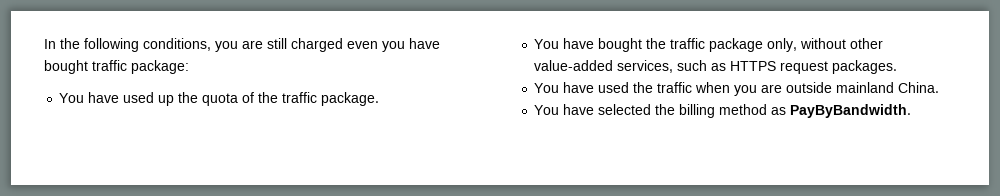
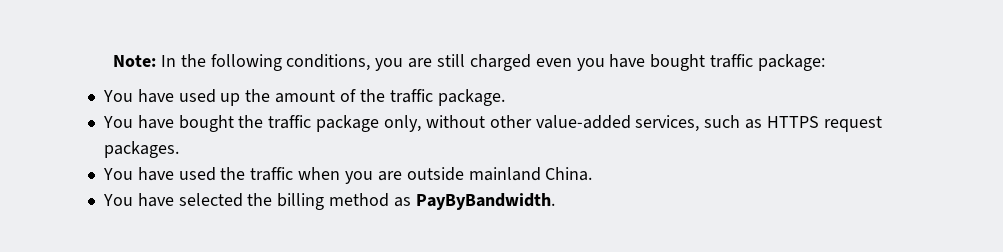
(44, 44) none -> [112,55,156,67] Note:
[202,93,239,106] quota -> [275,90,336,103] amount

